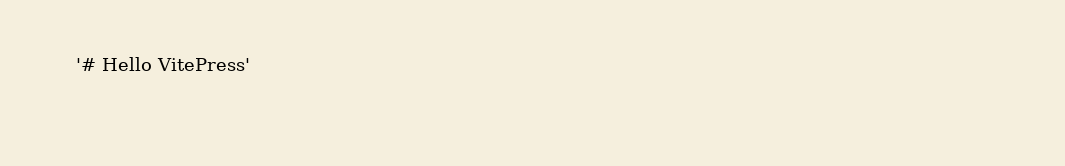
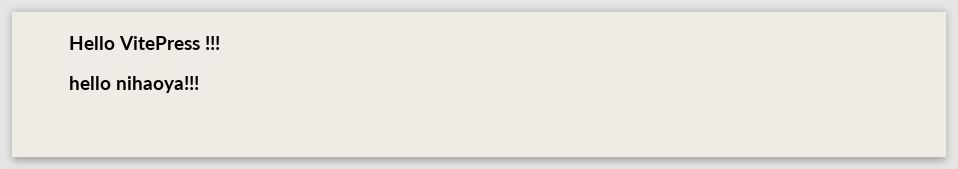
[76,57,250,71] '# Hello VitePress' -> [69,36,220,50] [69,76,199,93] Hello VitePress !!! // hello nihaoya!!!

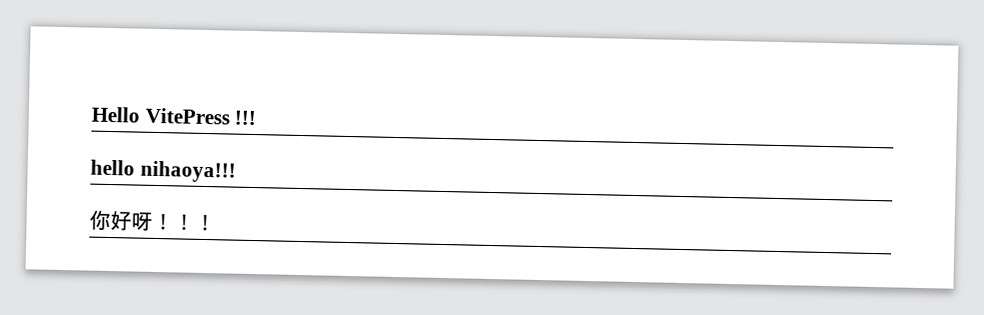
(199, 84) none -> [89,210,216,232] // 你好呀！！！

